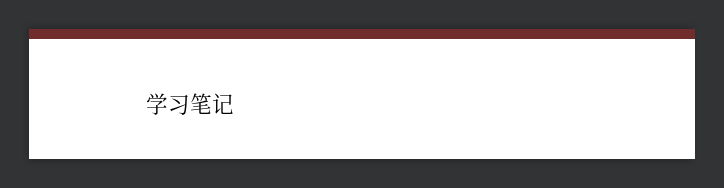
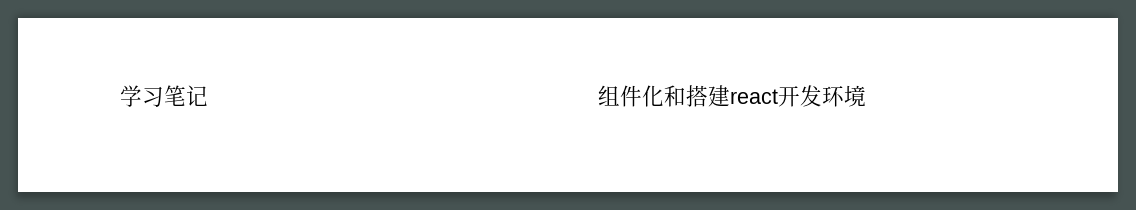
(234, 103) none -> [598,85,866,107] // 组件化和搭建react开发环境

